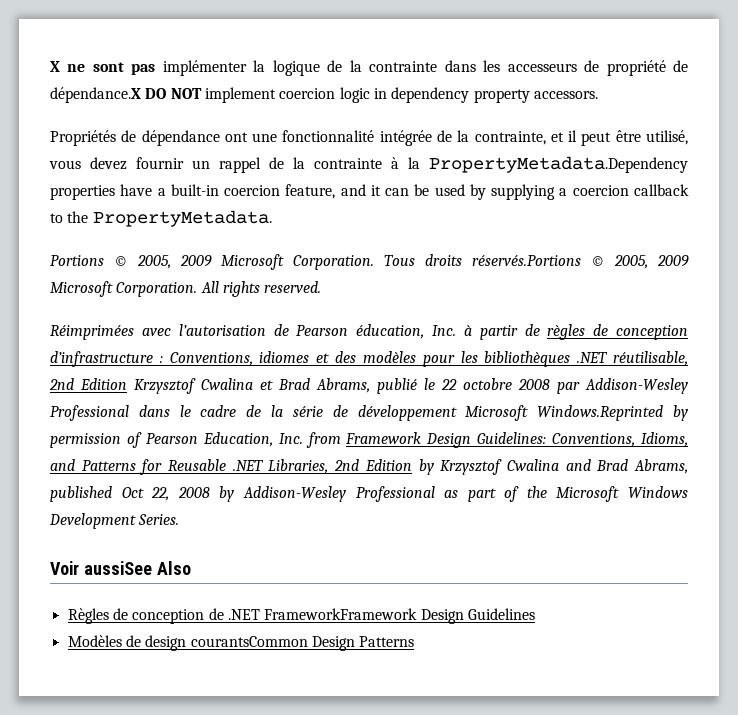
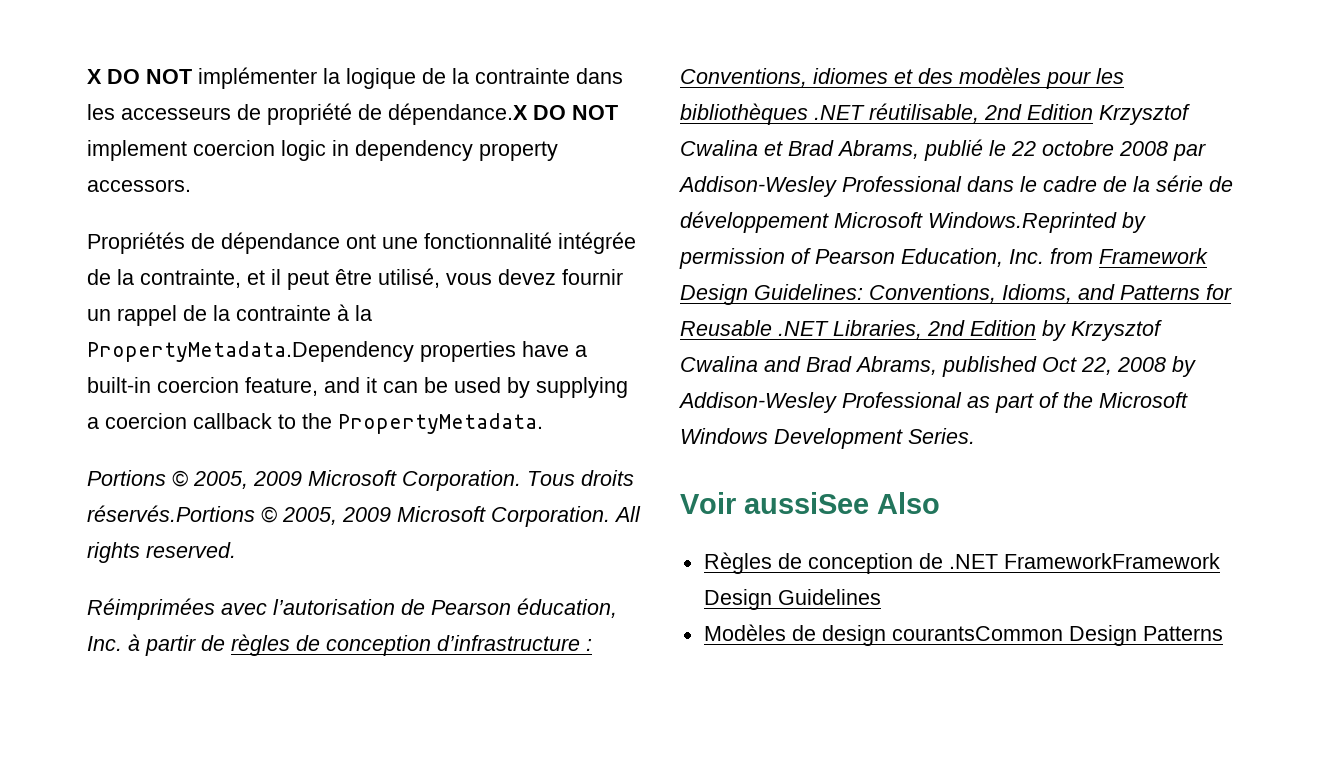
[67,62,156,75] ne sont pas -> [107,69,192,84] DO NOT

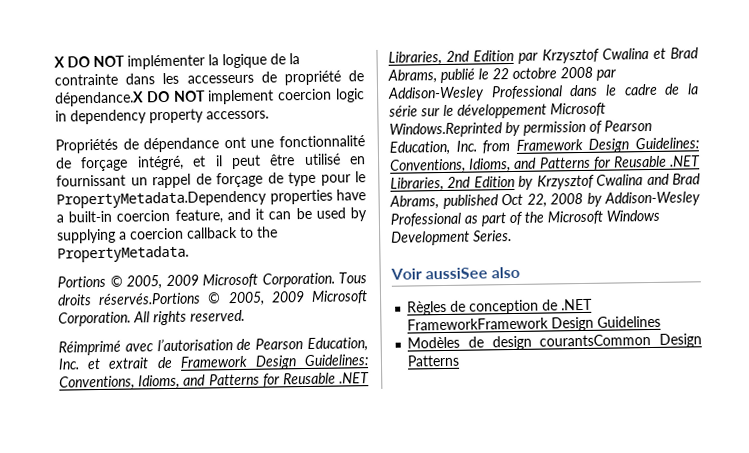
[558,232,636,254] [87,268,623,290] [87,304,372,326] intégrée de la contrainte, et il peut être utilisé, vous devez fournir un rappel de la contrainte à la -> [55,153,366,172] [56,171,366,189] de forçage intégré, et il peut être utilisé en fournissant un rappel de forçage de type pour le
[87,598,215,620] Réimprimées -> [58,340,121,356] Réimprimé
[517,598,617,618] [87,634,592,656] [680,67,1124,89] [680,103,1093,125] éducation, Inc. à partir de règles de conception d’infrastructure : Conventions, idiomes et des modèles pour les bibliothèques .NET réutilisable, 2nd Edition -> [307,337,368,352] [58,354,369,370] [59,372,370,391] [388,49,538,66] Education, Inc. et extrait de Framework Design Guidelines: Conventions, Idioms, and Patterns for Reusable .NET Libraries, 2nd Edition par
[1209,176,1233,192] de -> [421,104,454,117] sur le
[877,492,940,514] Also -> [491,266,521,279] also

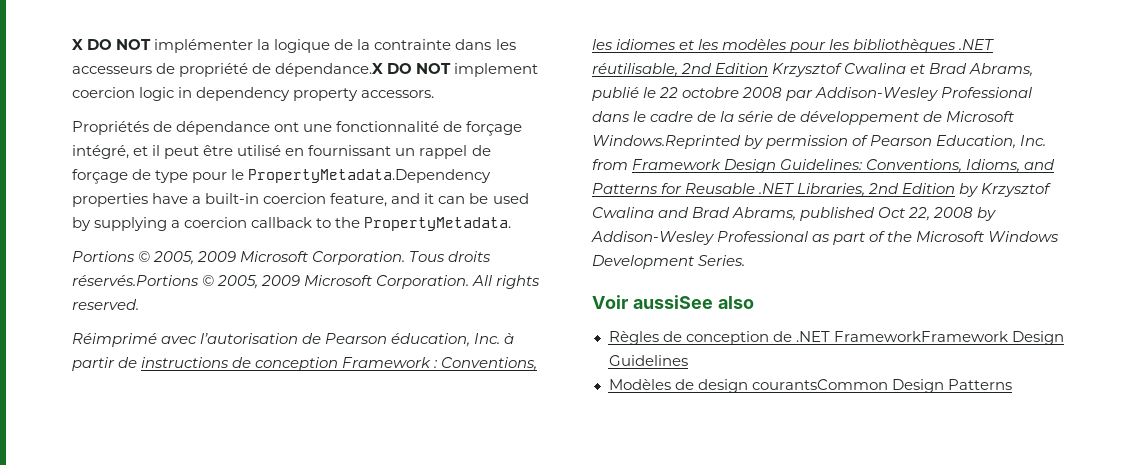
[307,337,368,352] [58,354,369,370] [59,372,370,391] [388,49,538,66] Education, Inc. et extrait de Framework Design Guidelines: Conventions, Idioms, and Patterns for Reusable .NET Libraries, 2nd Edition par -> [391,333,515,347] [72,357,538,371] [592,39,995,53] [592,63,769,77] éducation, Inc. à partir de instructions de conception Framework : Conventions, les idiomes et les modèles pour les bibliothèques .NET réutilisable, 2nd Edition
[421,103,547,119] sur le développement -> [777,111,943,125] de développement de

